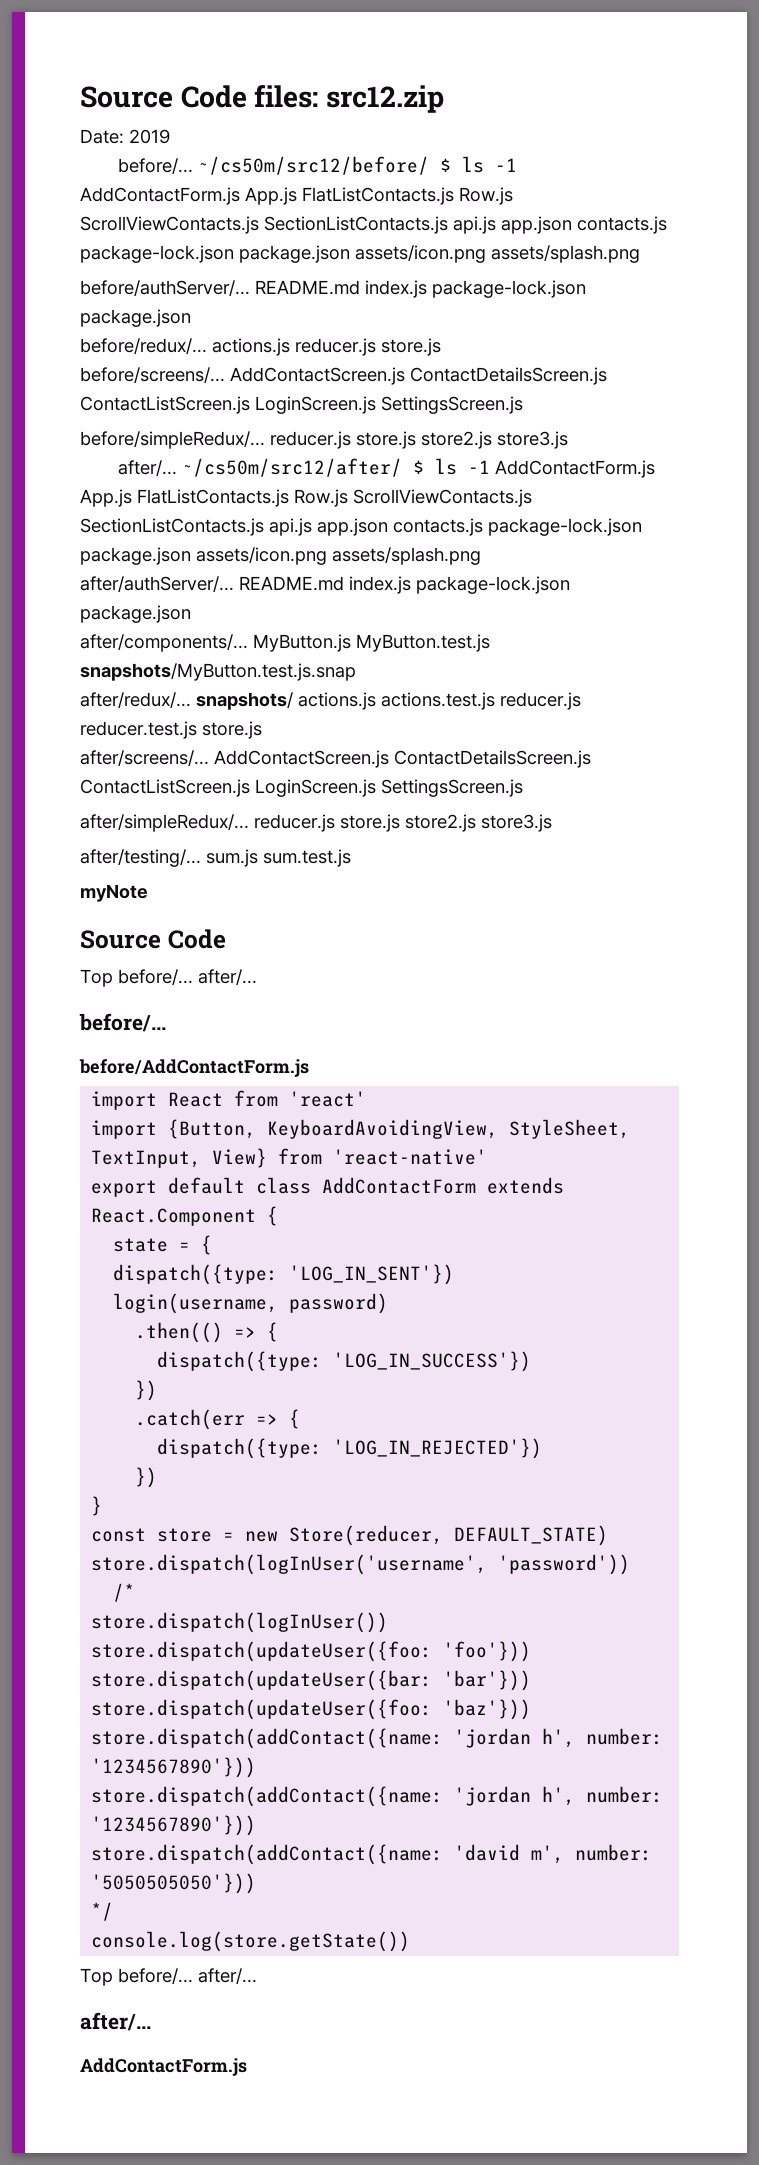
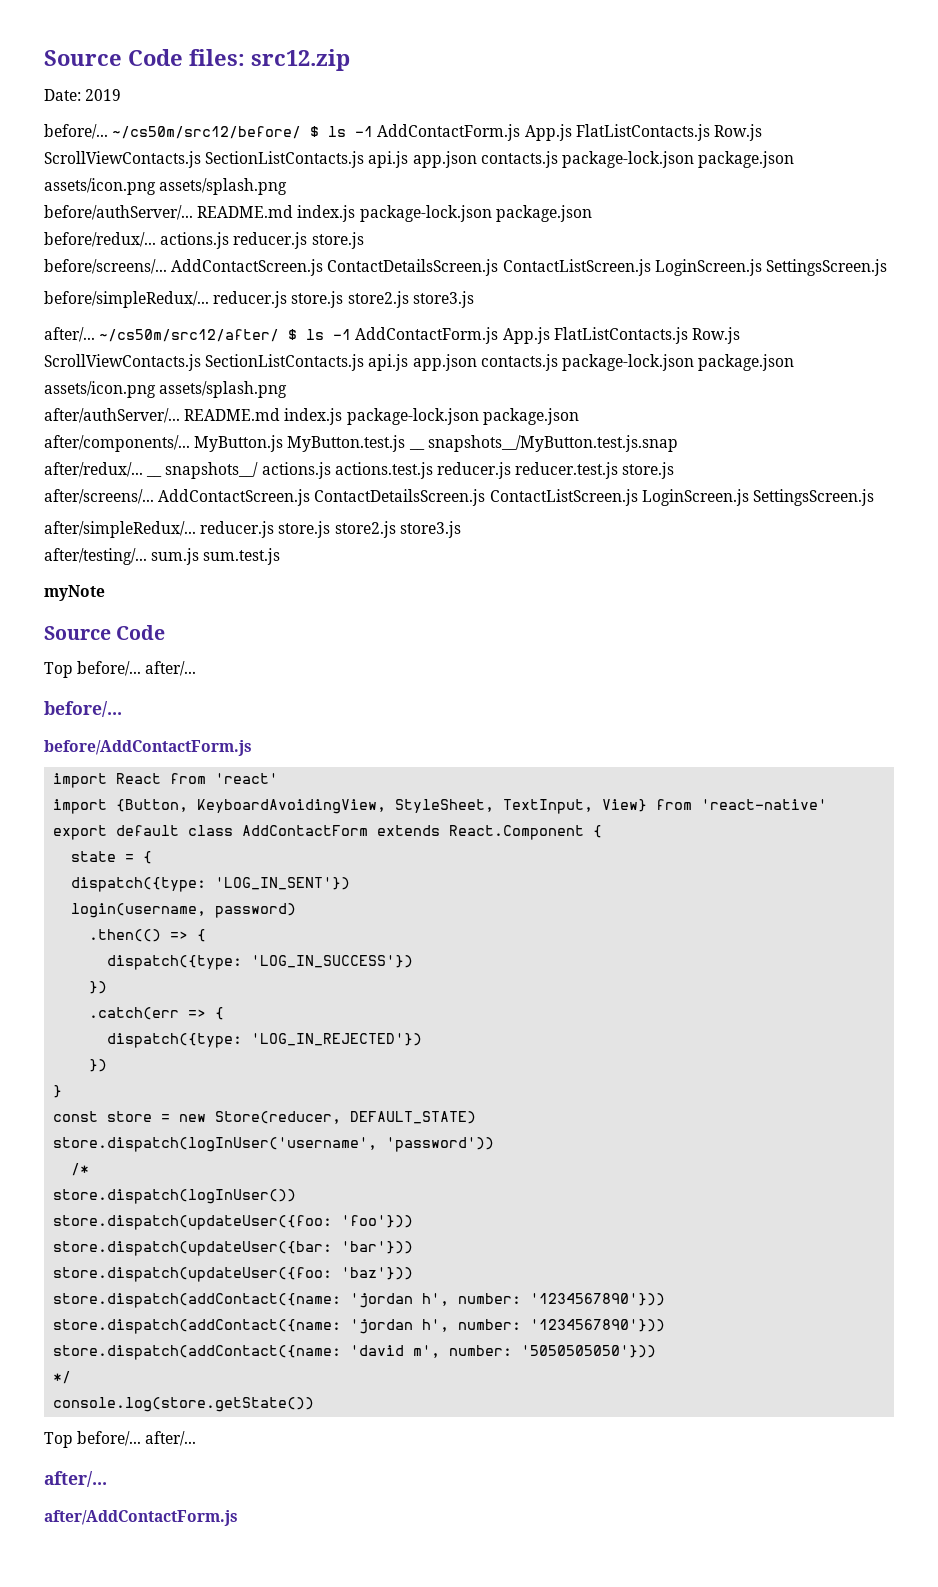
[80,663,356,681] snapshots/MyButton.test.js.snap -> [408,435,678,452] __ snapshots__/MyButton.test.js.snap
[196,692,293,710] snapshots/ -> [146,462,259,479] __ snapshots__/
[80,2058,247,2076] AddContactForm.js -> [44,1510,238,1526] after/AddContactForm.js

